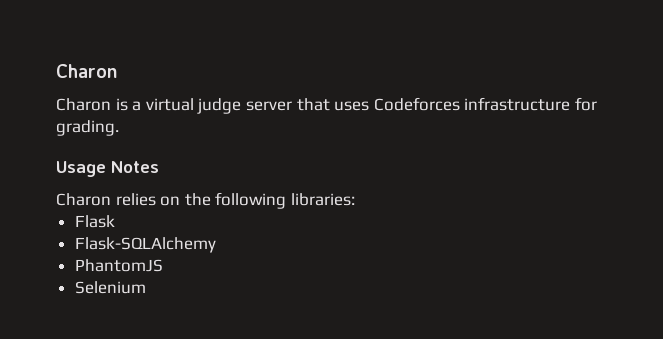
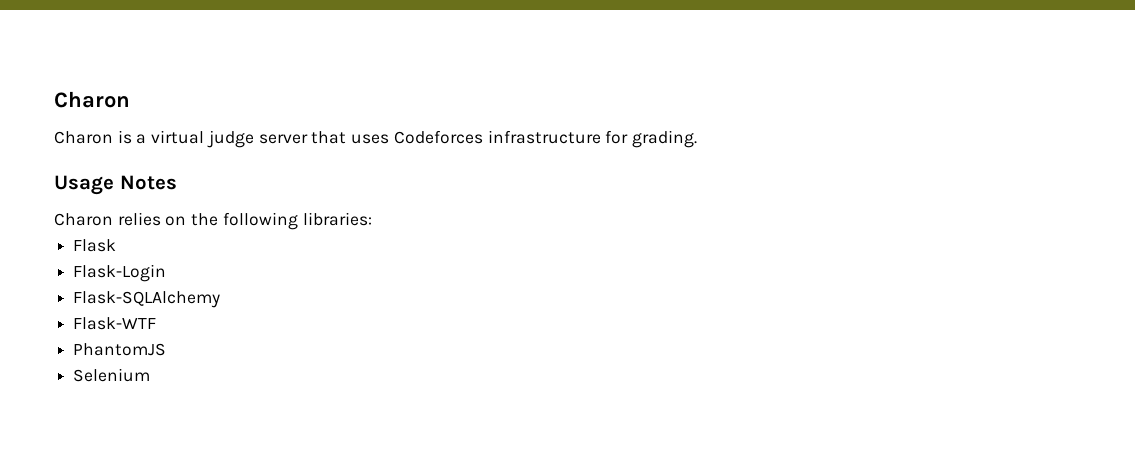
(115, 221) none -> [73,264,167,282] // Flask-Login
(216, 245) none -> [73,317,157,330] // Flask-WTF

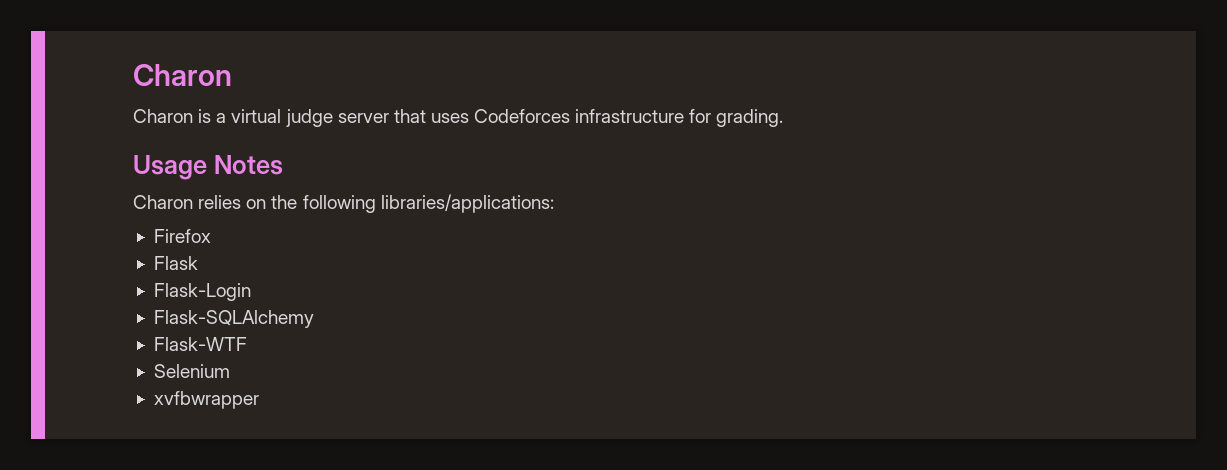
[302,212,372,226] libraries: -> [380,194,554,213] [153,229,211,243] libraries/applications: // Firefox
[73,343,167,356] [73,368,151,382] PhantomJS // Selenium -> [153,364,230,378] [153,391,259,409] Selenium // xvfbwrapper

